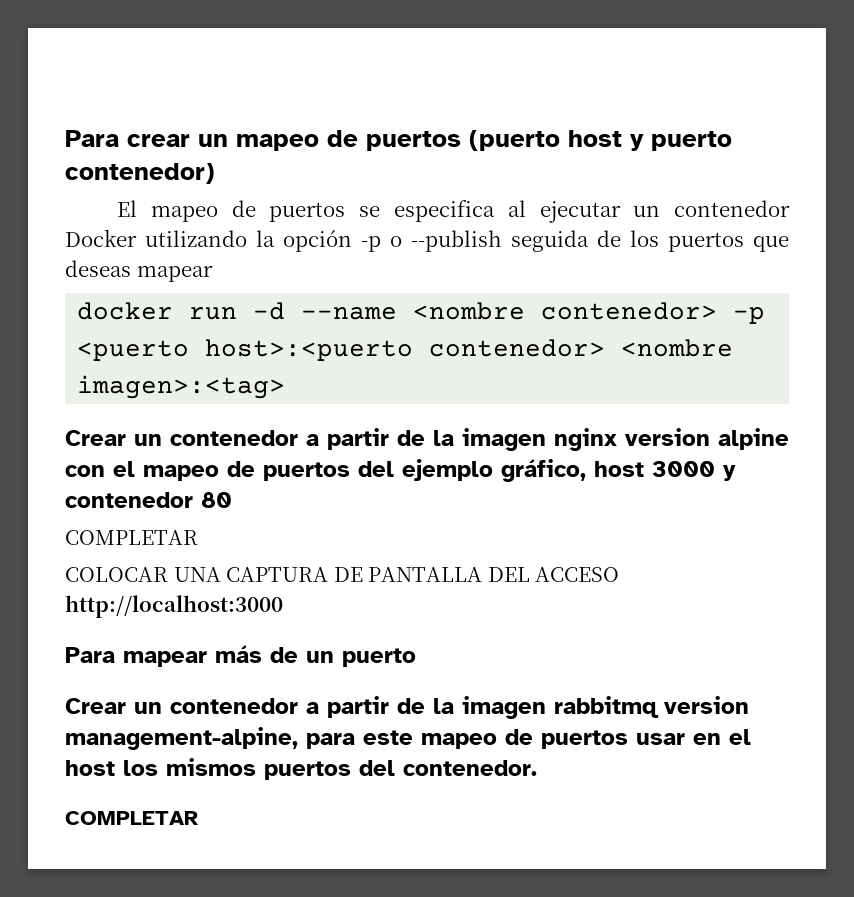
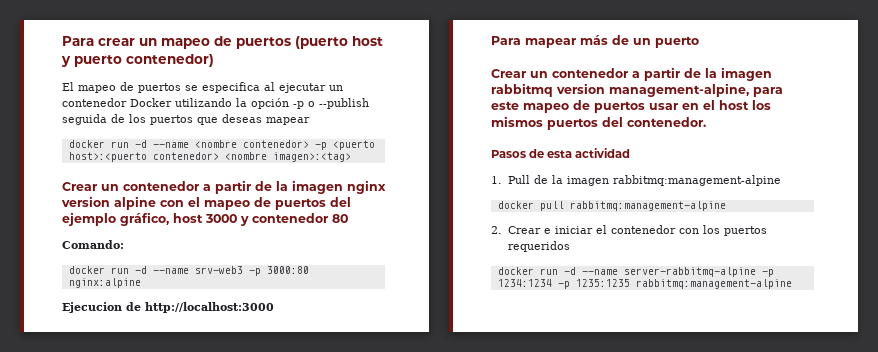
[65,530,198,545] [65,567,620,582] COMPLETAR // COLOCAR UNA CAPTURA DE PANTALLA DEL ACCESO -> [62,240,124,249] [68,266,309,276] [68,278,141,288] [62,302,141,313] Comando: // docker run -d --name srv-web3 -p 3000:80 nginx:alpine // Ejecucion de
[65,811,199,825] COMPLETAR -> [491,148,631,158] [491,175,781,186] [497,201,726,211] [491,225,767,236] [507,241,570,252] [497,267,774,277] [497,279,792,289] Pasos de esta actividad // 1. Pull de la imagen rabbitmq:management-alpine // docker pull rabbitmq:management-alpine // 2. Crear e iniciar el contenedor con los puertos requeridos // docker run -d --name server-rabbitmq-alpine -p 1234:1234 -p 1235:1235 rabbitmq:management-alpine

